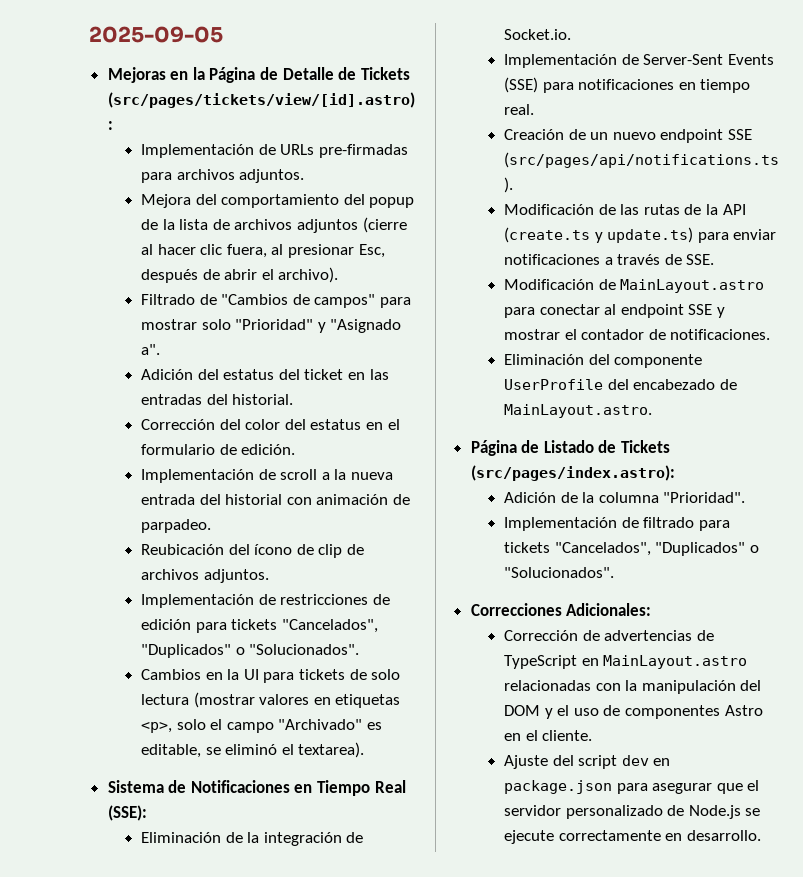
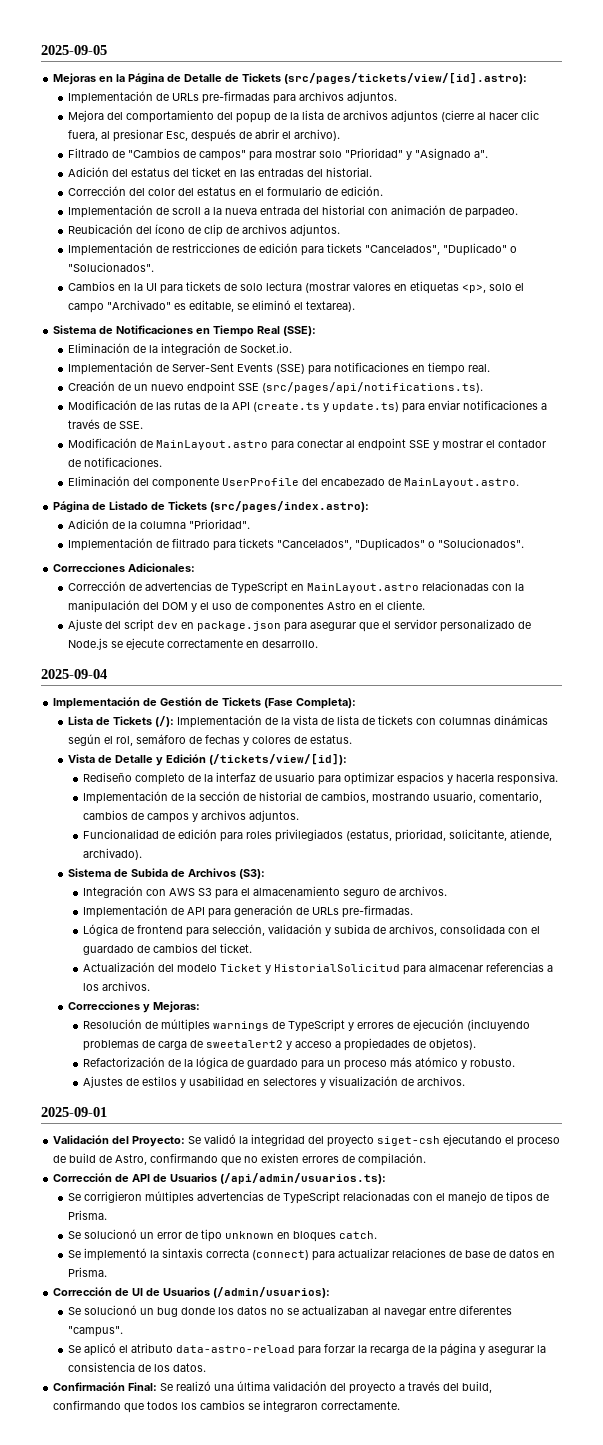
[140,644,231,658] "Duplicados" -> [443,243,508,256] "Duplicado"
(761, 835) none -> [41,669,107,679] [53,697,357,709] [68,715,549,728] [68,734,353,746] [68,754,348,766] [83,772,559,785] [83,791,543,804] [83,810,300,823] [83,829,553,842] [83,848,143,860] [68,868,266,879] [83,886,448,899] [83,905,414,918] [83,924,541,937] [83,943,253,955] [83,962,554,975] [83,981,151,991] [68,1001,201,1013] [83,1019,531,1032] [83,1038,477,1051] [83,1057,516,1070] [83,1076,466,1088] [41,1107,107,1117] [53,1134,561,1147] [53,1153,427,1166] [53,1173,387,1184] [68,1191,550,1204] [68,1210,108,1220] [68,1229,378,1242] [68,1248,556,1261] [68,1267,108,1277] [53,1287,331,1298] [68,1305,513,1317] [68,1326,124,1337] [68,1343,547,1356] [68,1362,207,1372] [53,1381,493,1394] [53,1400,401,1413] // 2025-09-04 // Implementación de Gestión de Tickets (Fase Completa): // Lista de Tickets (/): Implementación de la vista de lista de tickets con columnas dinámicas según el rol, semáforo de fechas y colores de estatus. // Vista de Detalle y Edición (/tickets/view/[id]): // Rediseño completo de la interfaz de usuario para optimizar espacios y hacerla responsiva. // Implementación de la sección de historial de cambios, mostrando usuario, comentario, cambios de campos y archivos adjuntos. // Funcionalidad de edición para roles privilegiados (estatus, prioridad, solicitante, atiende, archivado). // Sistema de Subida de Archivos (S3): // Integración con AWS S3 para el almacenamiento seguro de archivos. // Implementación de API para generación de URLs pre-firmadas. // Lógica de frontend para selección, validación y subida de archivos, consolidada con el guardado de cambios del ticket. // Actualización del modelo Ticket y HistorialSolicitud para almacenar referencias a los archivos. // Correcciones y Mejoras: // Resolución de múltiples warnings de TypeScript y errores de ejecución (incluyendo problemas de carga de sweetalert2 y acceso a propiedades de objetos). // Refactorización de la lógica de guardado para un proceso más atómico y robusto. // Ajustes de estilos y usabilidad en selectores y visualización de archivos. // 2025-09-01 // Validación del Proyecto: Se validó la integridad del proyecto siget-csh ejecutando el proceso de build de Astro, confirmando que no existen errores de compilación. // Corrección de API de Usuarios (/api/admin/usuarios.ts): // Se corrigieron múltiples advertencias de TypeScript relacionadas con el manejo de tipos de Prisma. // Se solucionó un error de tipo unknown en bloques catch. // Se implementó la sintaxis correcta (connect) para actualizar relaciones de base de datos en Prisma. // Corrección de UI de Usuarios (/admin/usuarios): // Se solucionó un bug donde los datos no se actualizaban al navegar entre diferentes "campus". // Se aplicó el atributo data-astro-reload para forzar la recarga de la página y asegurar la consistencia de los datos. // Confirmación Final: Se realizó una última validación del proyecto a través del build, confirmando que todos los cambios se integraron correctamente.

